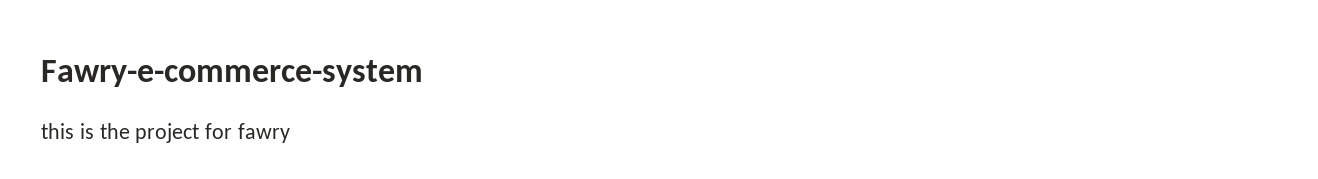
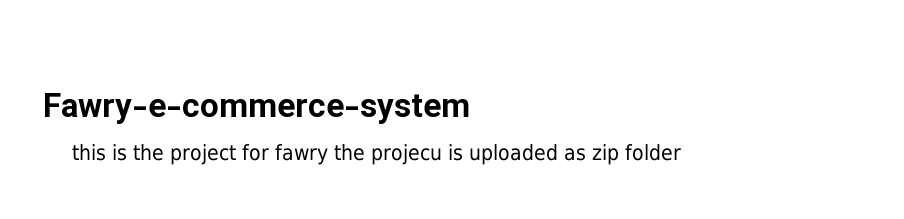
(291, 133) none -> [333,144,681,165] the projecu is uploaded as zip folder

